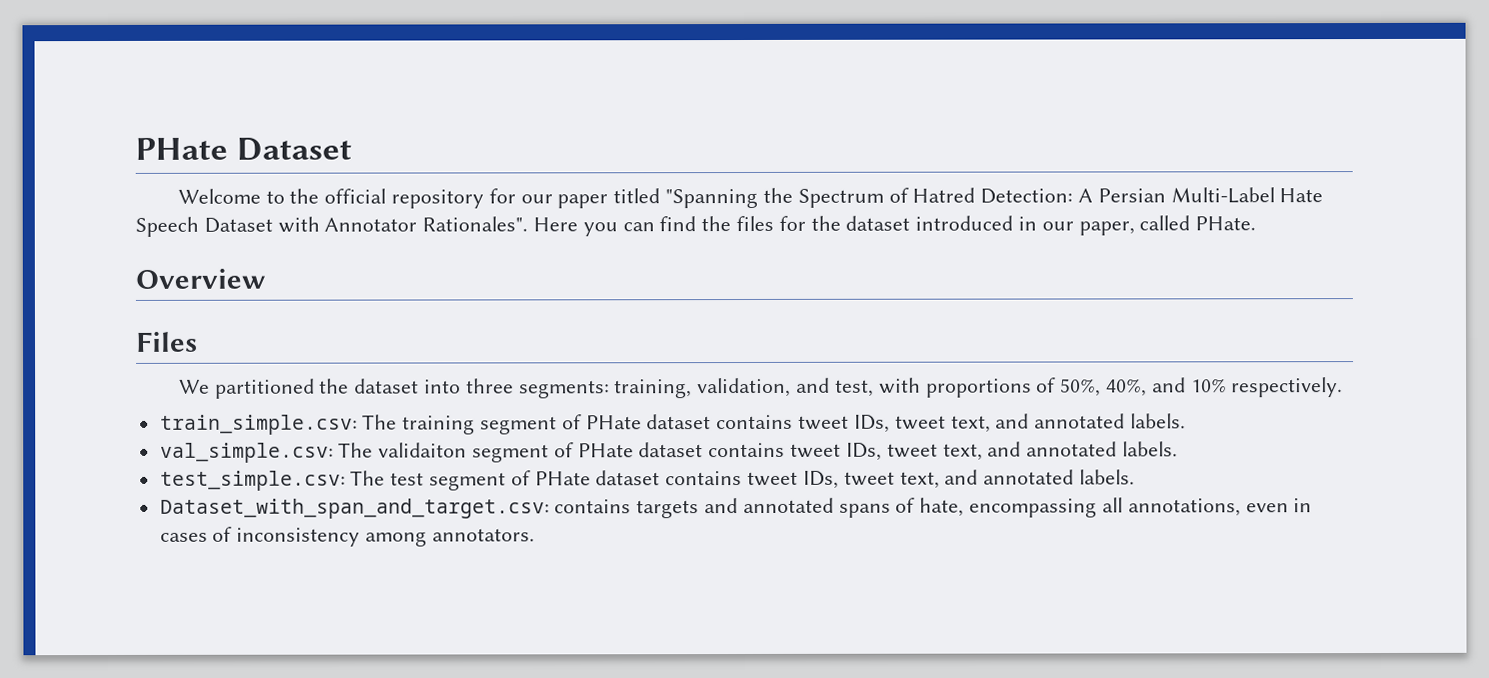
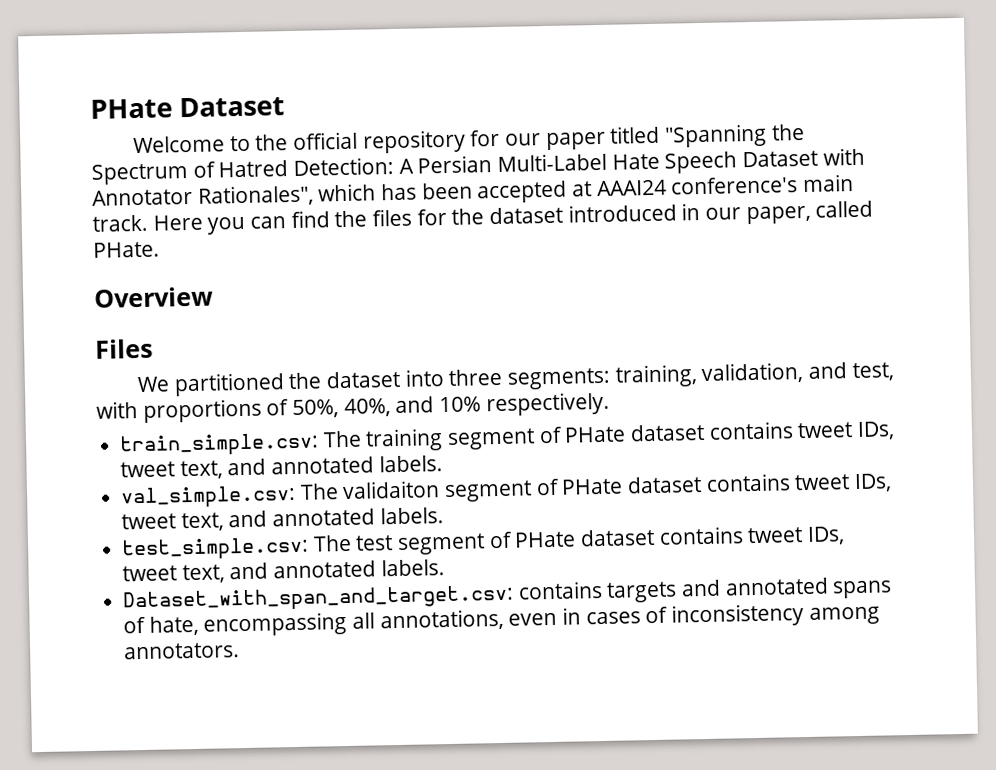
[422,216,529,232] Rationales". -> [197,174,855,207] [92,214,148,232] Rationales", which has been accepted at AAAI24 conference's main track.

